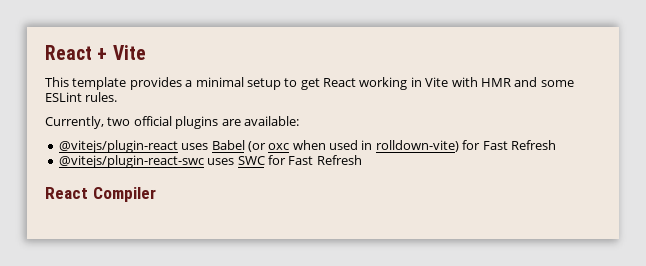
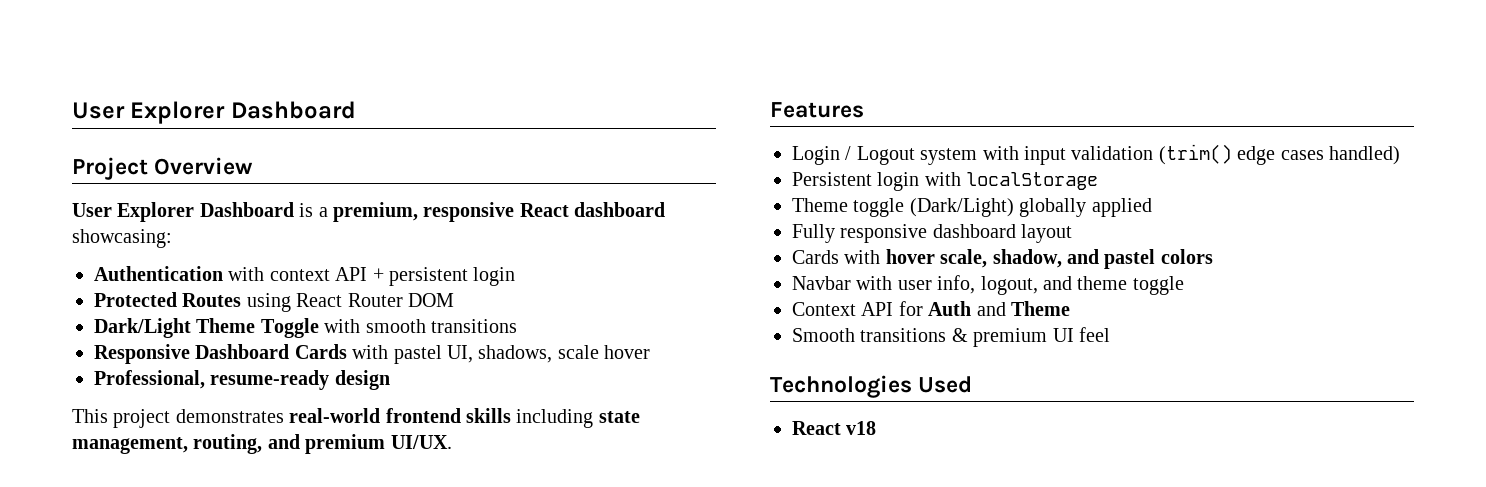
[45,45,146,60] [45,77,574,90] [45,92,118,102] [45,116,299,129] [58,140,556,153] [58,155,362,168] [45,187,156,202] React + Vite // This template provides a minimal setup to get React working in Vite with HMR and some ESLint rules. // Currently, two official plugins are available: // @vitejs/plugin-react uses Babel (or oxc when used in rolldown-vite) for Fast Refresh // @vitejs/plugin-react-swc uses SWC for Fast Refresh // React Compiler -> [72,101,356,124] [72,157,254,180] [72,202,666,222] [72,229,172,248] [94,266,516,286] [94,292,454,312] [94,318,517,338] [94,344,651,364] [94,370,390,390] [72,408,640,428] [72,434,452,454] [770,102,864,118] [792,144,1400,165] [792,172,1099,191] [792,198,1152,217] [792,224,1073,243] [792,249,1213,269] [792,275,1184,295] [792,301,1070,316] [792,327,1110,347] [770,375,973,398] [792,421,877,435] User Explorer Dashboard // Project Overview // User Explorer Dashboard is a premium, responsive React dashboard showcasing: // Authentication with context API + persistent login // Protected Routes using React Router DOM // Dark/Light Theme Toggle with smooth transitions // Responsive Dashboard Cards with pastel UI, shadows, scale hover // Professional, resume-ready design // This project demonstrates real-world frontend skills including state management, routing, and premium UI/UX. // Features // Login / Logout system with input validation (trim() edge cases handled) // Persistent login with localStorage // Theme toggle (Dark/Light) globally applied // Fully responsive dashboard layout // Cards with hover scale, shadow, and pastel colors // Navbar with user info, logout, and theme toggle // Context API for Auth and Theme // Smooth transitions & premium UI feel // Technologies Used // React v18

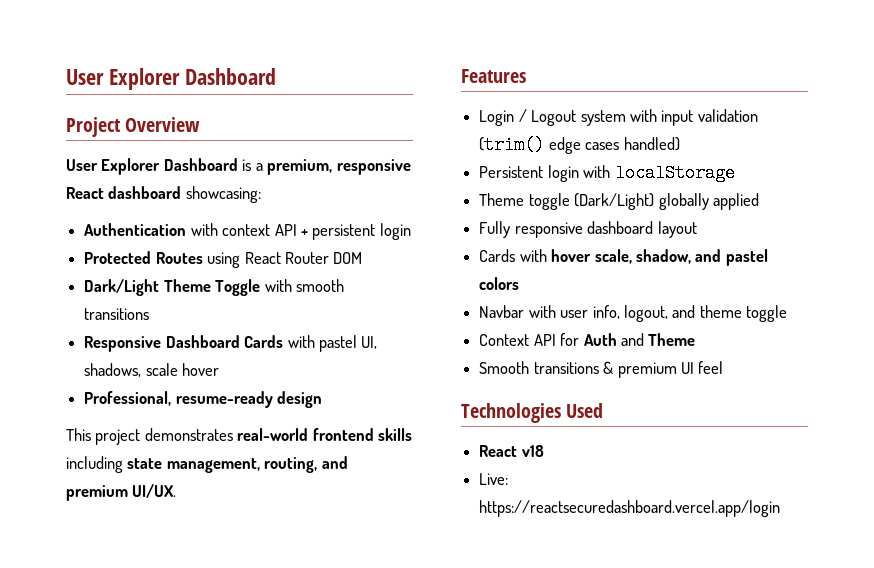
(877, 428) none -> [479,473,509,485] [479,500,781,517] // Live: https://reactsecuredashboard.vercel.app/login

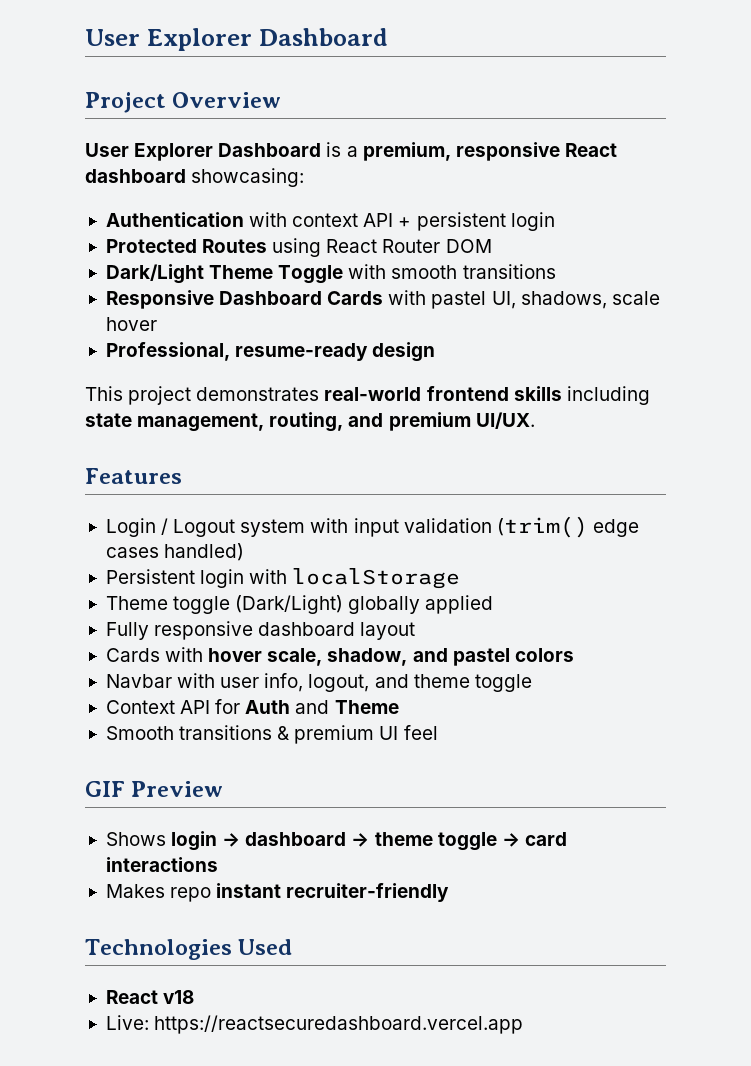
(724, 367) none -> [85,781,224,797] [105,831,567,851] [105,857,218,872] [105,883,450,902] // GIF Preview // Shows login → dashboard → theme toggle → card interactions // Makes repo instant recruiter-friendly
[479,500,781,517] https://reactsecuredashboard.vercel.app/login -> [154,1015,524,1034] https://reactsecuredashboard.vercel.app

